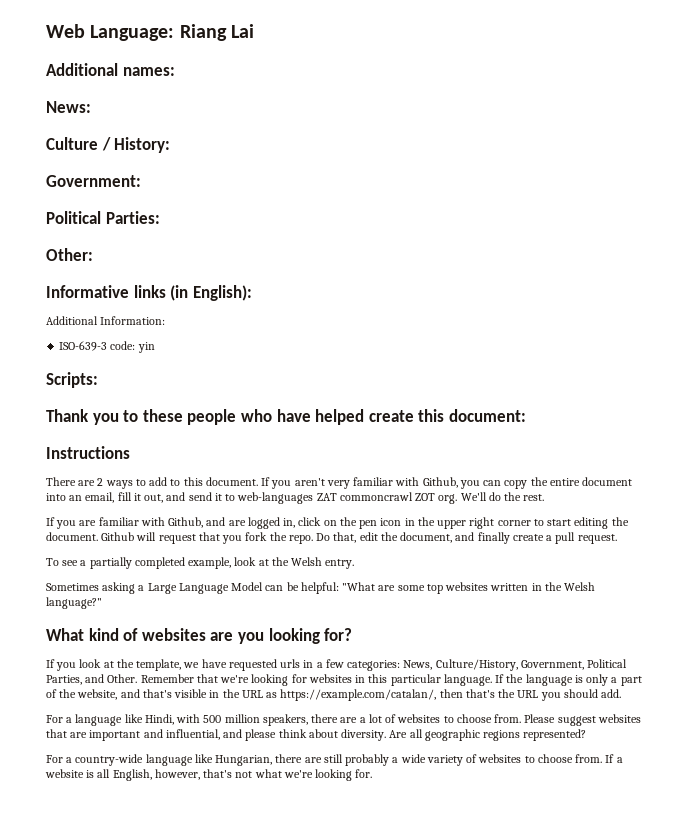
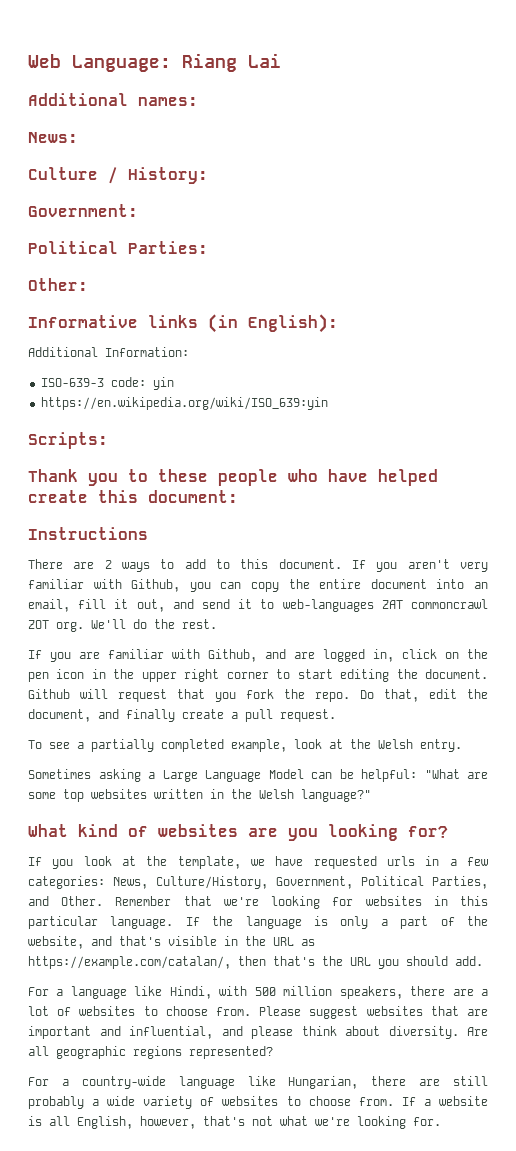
(155, 347) none -> [40,397,328,410] // https://en.wikipedia.org/wiki/ISO_639:yin

